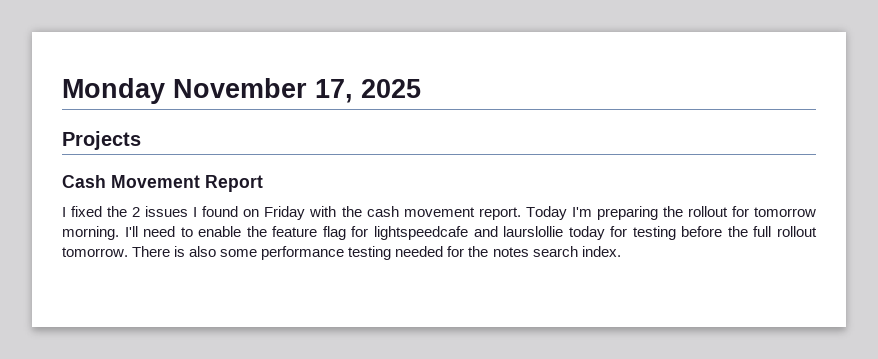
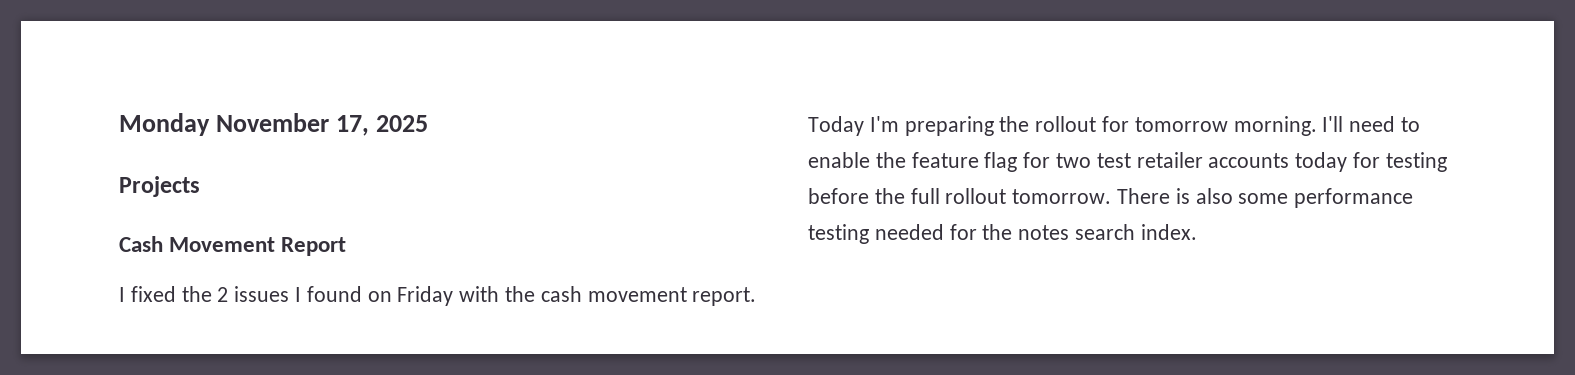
[373,226,564,240] lightspeedcafe and laurslollie -> [1056,152,1290,168] two test retailer accounts

